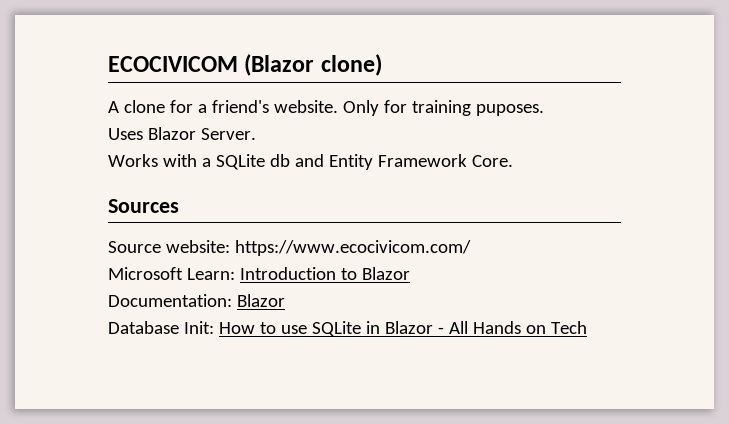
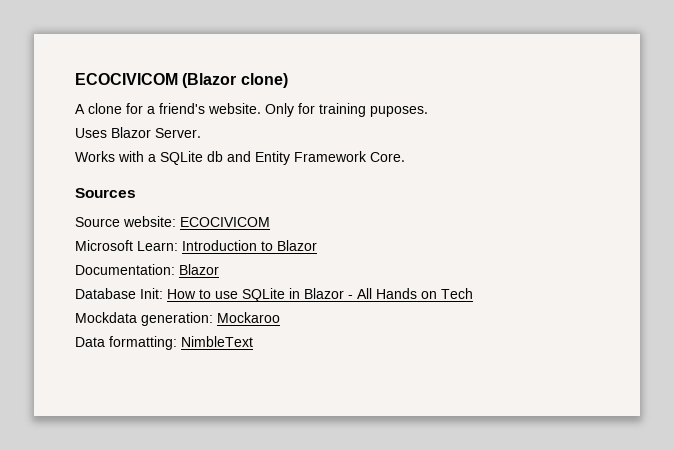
[234,240,471,256] https://www.ecocivicom.com/ -> [180,217,270,227] ECOCIVICOM
(587, 327) none -> [75,312,280,326] [75,336,253,350] // Mockdata generation: Mockaroo // Data formatting: NimbleText

